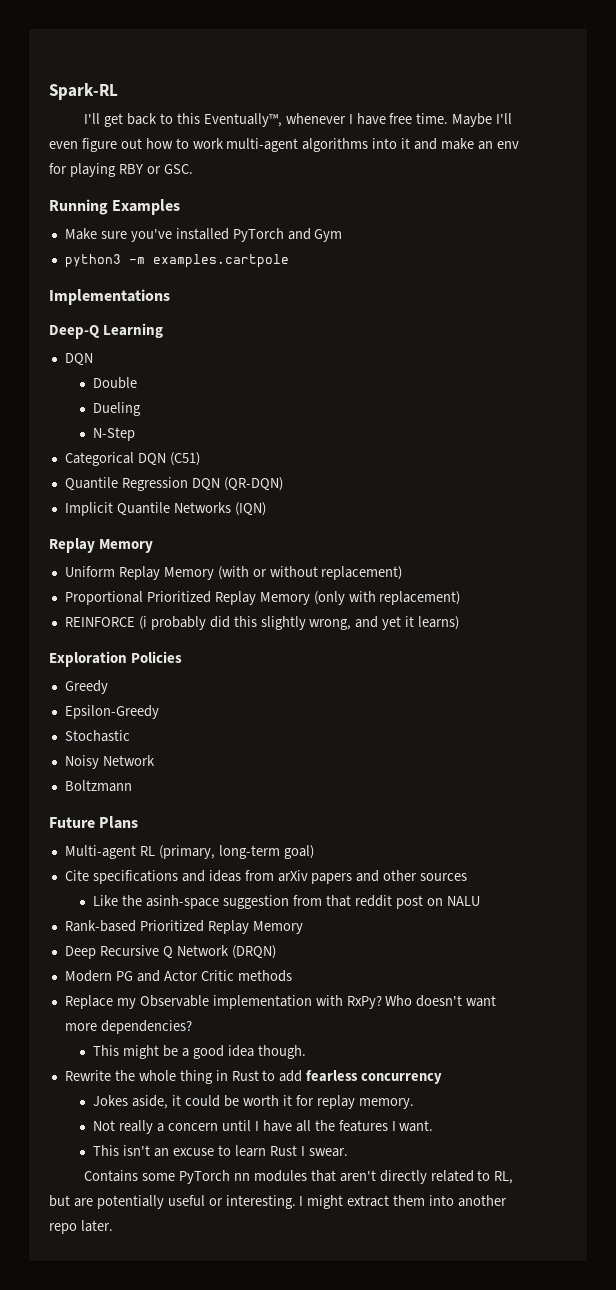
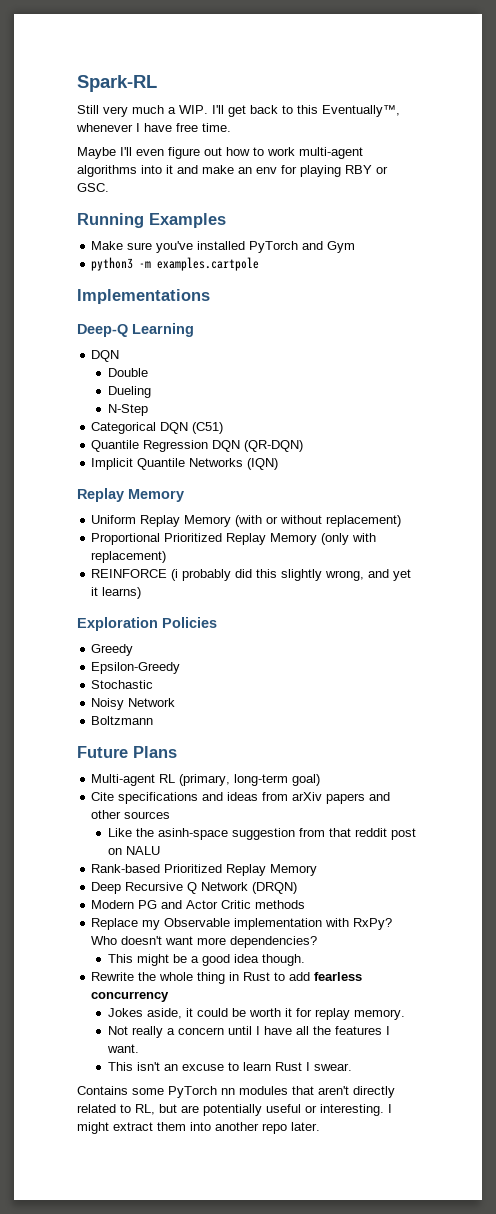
(118, 91) none -> [77,105,208,117] Still very much a WIP.
(449, 118) none -> (231, 127) //

